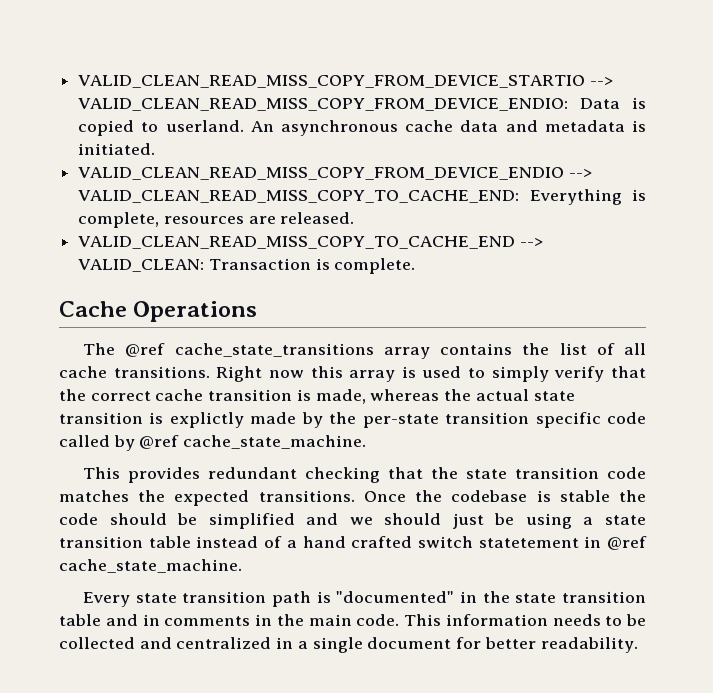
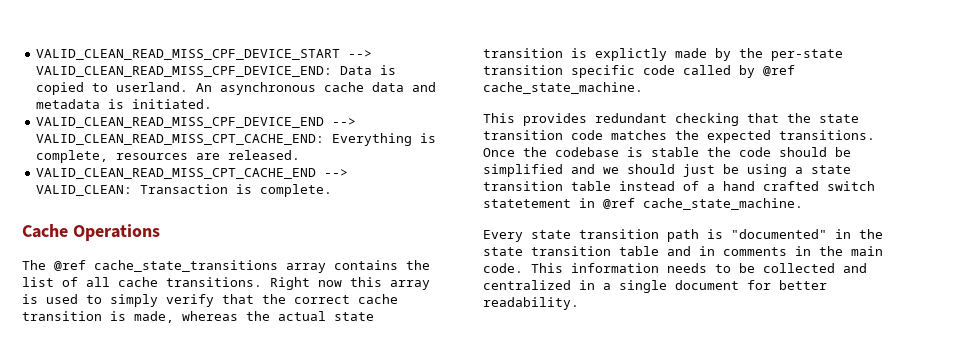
[78,75,613,88] [78,98,569,111] VALID_CLEAN_READ_MISS_COPY_FROM_DEVICE_STARTIO --> VALID_CLEAN_READ_MISS_COPY_FROM_DEVICE_ENDIO: -> [36,49,373,60] [36,66,333,77] VALID_CLEAN_READ_MISS_CPF_DEVICE_START --> VALID_CLEAN_READ_MISS_CPF_DEVICE_END:
[78,167,592,180] [78,190,520,203] VALID_CLEAN_READ_MISS_COPY_FROM_DEVICE_ENDIO --> VALID_CLEAN_READ_MISS_COPY_TO_CACHE_END: -> [36,117,357,128] [36,134,325,145] VALID_CLEAN_READ_MISS_CPF_DEVICE_END --> VALID_CLEAN_READ_MISS_CPT_CACHE_END:
[78,236,516,249] VALID_CLEAN_READ_MISS_COPY_TO_CACHE_END -> [36,168,317,179] VALID_CLEAN_READ_MISS_CPT_CACHE_END

